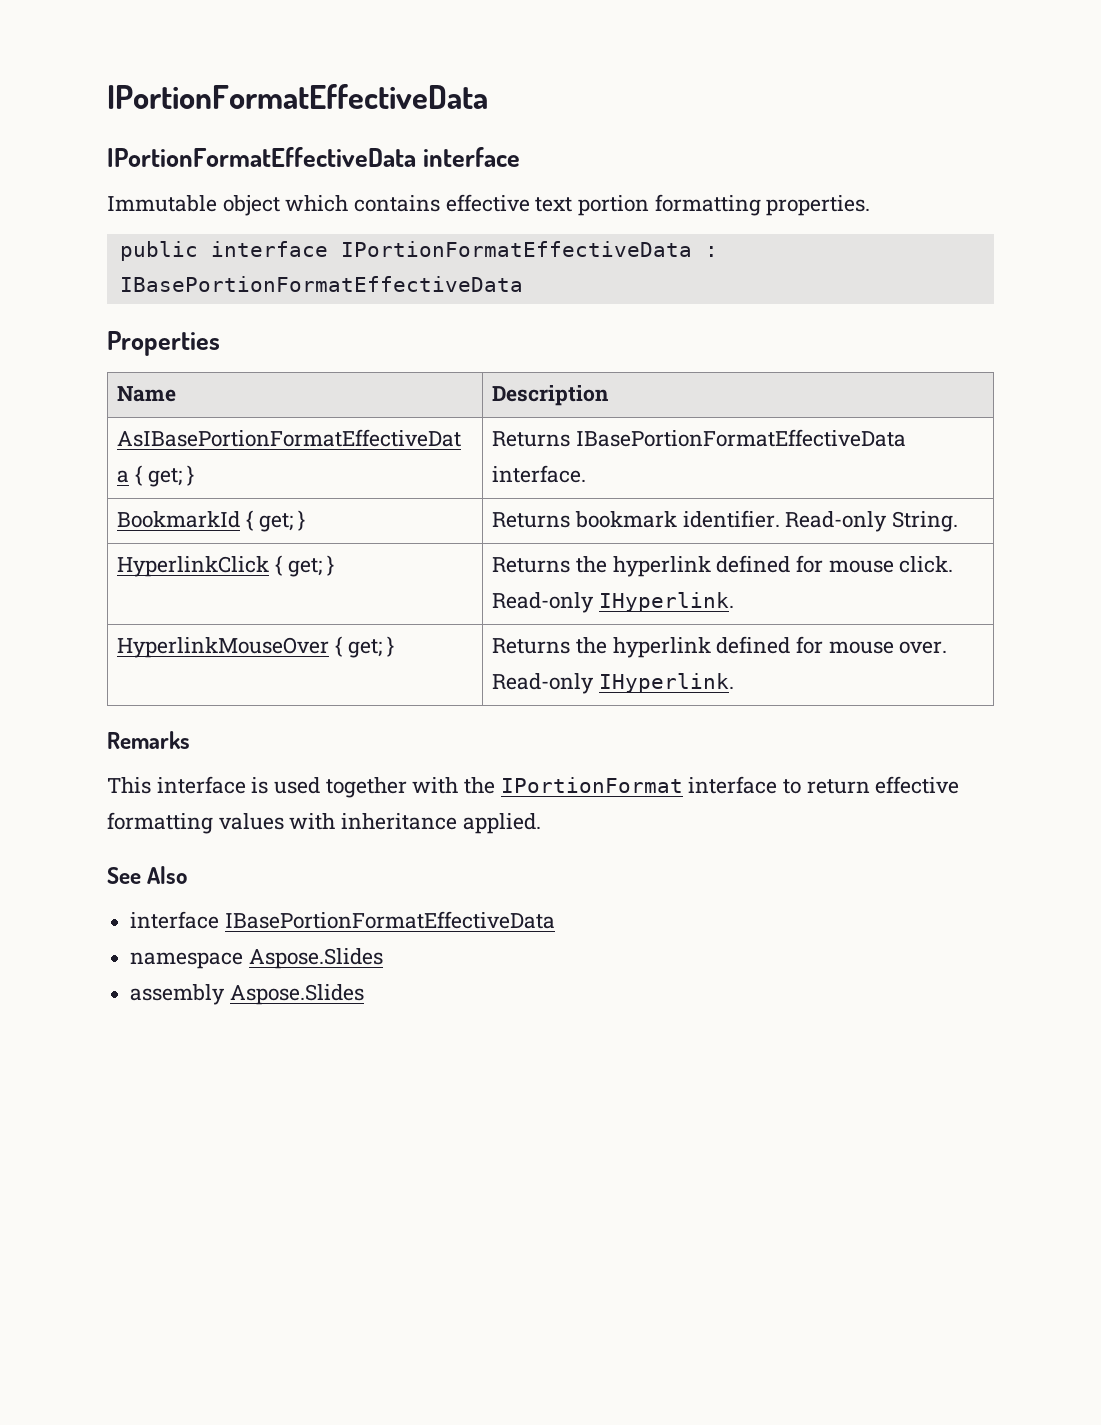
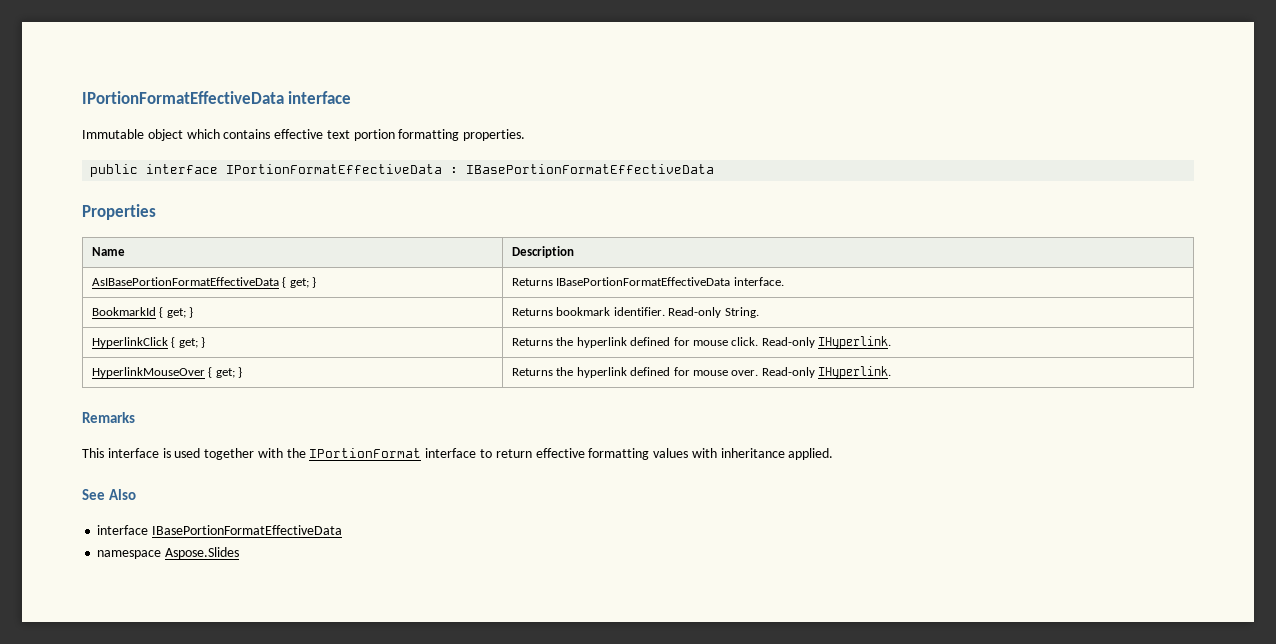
[107,84,488,109] [107,147,416,167] IPortionFormatEffectiveData // IPortionFormatEffectiveData -> [82,91,284,104] IPortionFormatEffectiveData
[130,984,364,1005] // assembly Aspose.Slides -> (240, 553) none

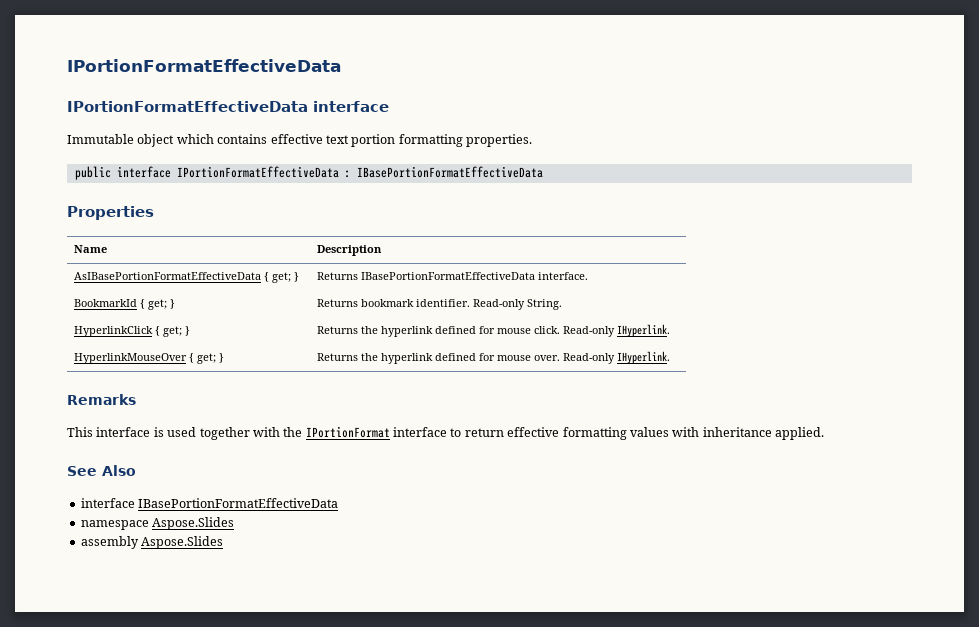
[82,91,284,104] IPortionFormatEffectiveData -> [67,59,341,72] [67,101,308,112] IPortionFormatEffectiveData // IPortionFormatEffectiveData
(240, 553) none -> [80,536,224,549] // assembly Aspose.Slides

